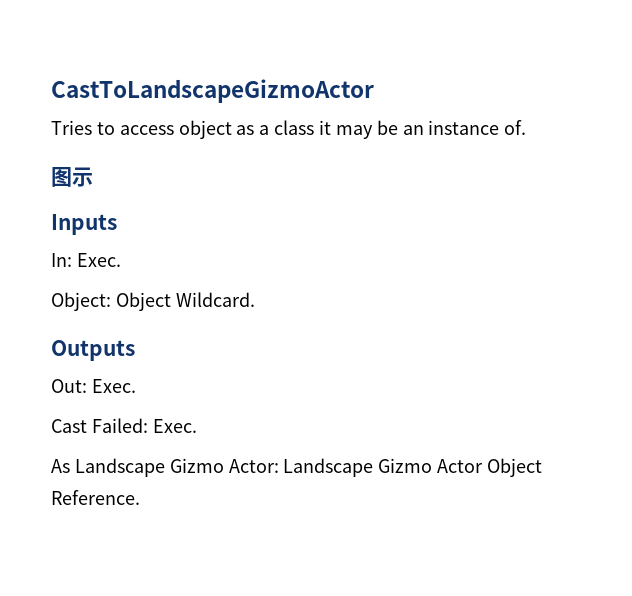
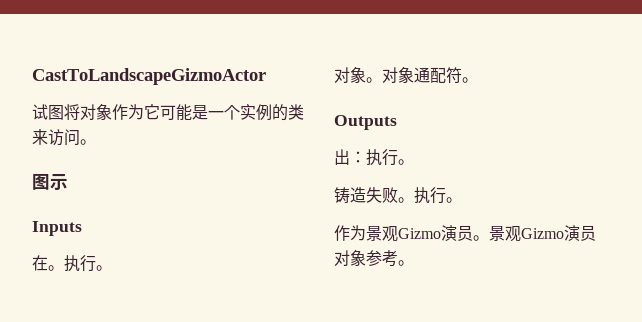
[51,120,527,139] [51,167,93,187] [51,214,117,235] [51,253,121,267] [51,292,255,311] [51,340,135,361] [51,379,136,393] [51,418,197,433] [51,458,543,477] [51,490,140,505] Tries to access object as a class it may be an instance of. // 图示 // Inputs // In: Exec. // Object: Object Wildcard. // Outputs // Out: Exec. // Cast Failed: Exec. // As Landscape Gizmo Actor: Landscape Gizmo Actor Object Reference. -> [32,104,304,121] [32,129,96,146] [32,174,68,190] [32,221,82,236] [32,255,112,272] [334,67,478,84] [334,115,397,130] [334,149,414,166] [334,187,462,204] [334,225,596,242] [334,250,414,267] 试图将对象作为它可能是一个实例的类来访问。 // 图示 // Inputs // 在。执行。 // 对象。对象通配符。 // Outputs // 出：执行。 // 铸造失败。执行。 // 作为景观Gizmo演员。景观Gizmo演员对象参考。

